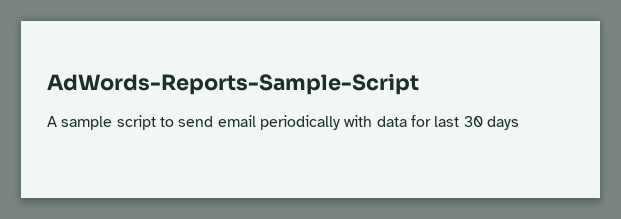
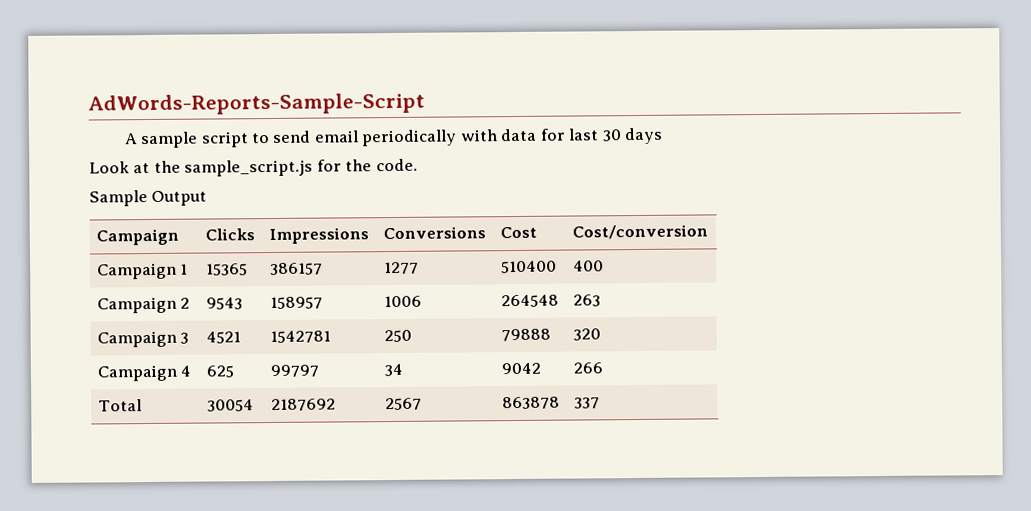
(519, 123) none -> [89,158,418,177] [89,190,208,207] [95,228,179,246] [204,228,255,241] [268,227,369,245] [382,226,486,240] [499,226,537,239] [571,224,708,240] [96,262,189,280] [205,263,248,276] [269,262,323,276] [383,261,419,275] [500,260,557,274] [572,260,604,272] [96,296,191,314] [205,297,243,310] [269,296,323,310] [383,295,422,308] [500,294,559,308] [572,294,601,307] [96,330,190,348] [205,331,241,344] [269,330,331,344] [383,329,412,343] [500,328,551,342] [572,328,601,341] [96,364,192,382] [205,365,234,378] [269,364,319,378] [383,363,403,377] [500,362,541,375] [572,362,603,374] [97,399,142,412] [206,399,254,412] [270,398,336,412] [384,397,422,411] [501,396,560,410] [573,397,600,409] // Look at the sample_script.js for the code. // Sample Output // Campaign | Clicks | Impressions | Conversions | Cost | Cost/conversion // Campaign 1 | 15365 | 386157 | 1277 | 510400 | 400 // Campaign 2 | 9543 | 158957 | 1006 | 264548 | 263 // Campaign 3 | 4521 | 1542781 | 250 | 79888 | 320 // Campaign 4 | 625 | 99797 | 34 | 9042 | 266 // Total | 30054 | 2187692 | 2567 | 863878 | 337

